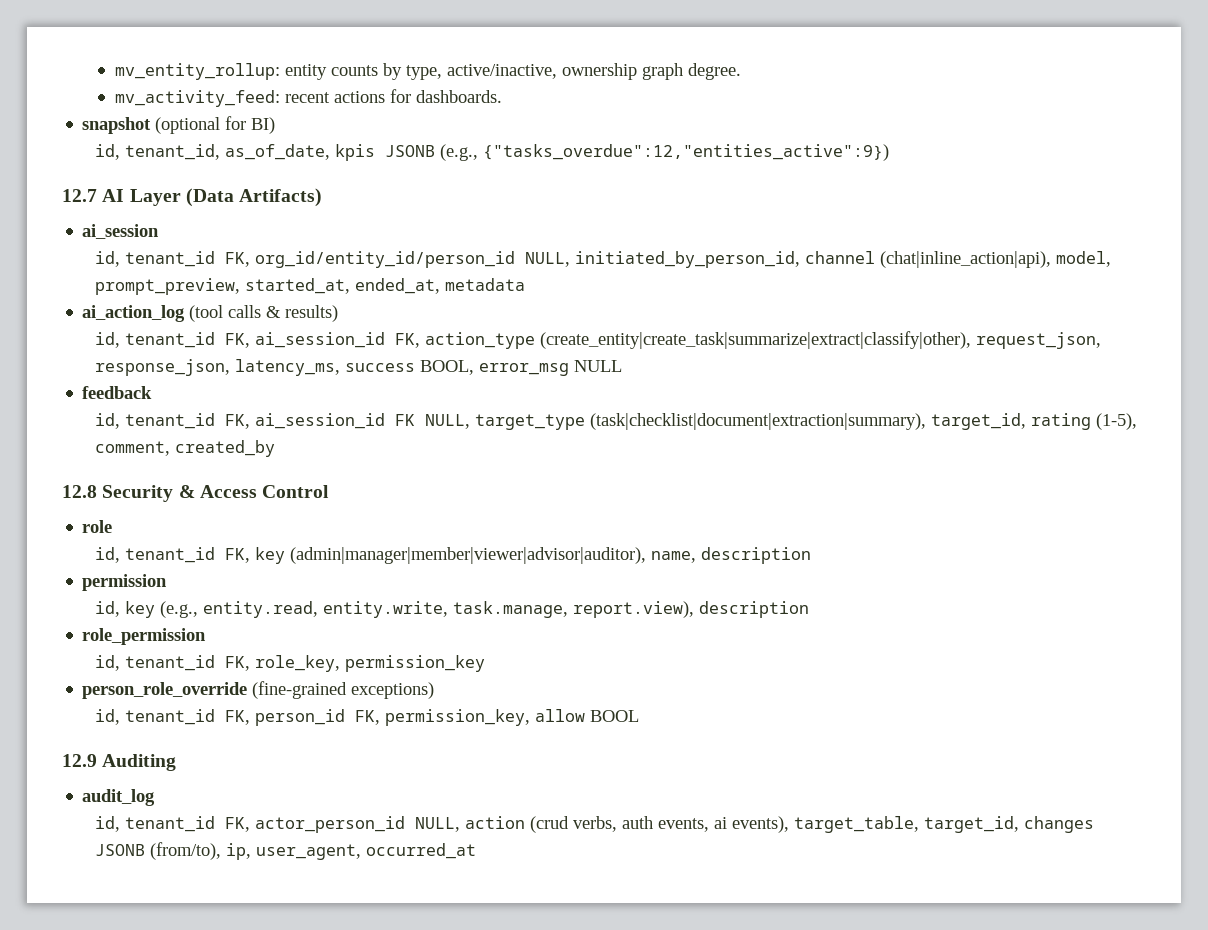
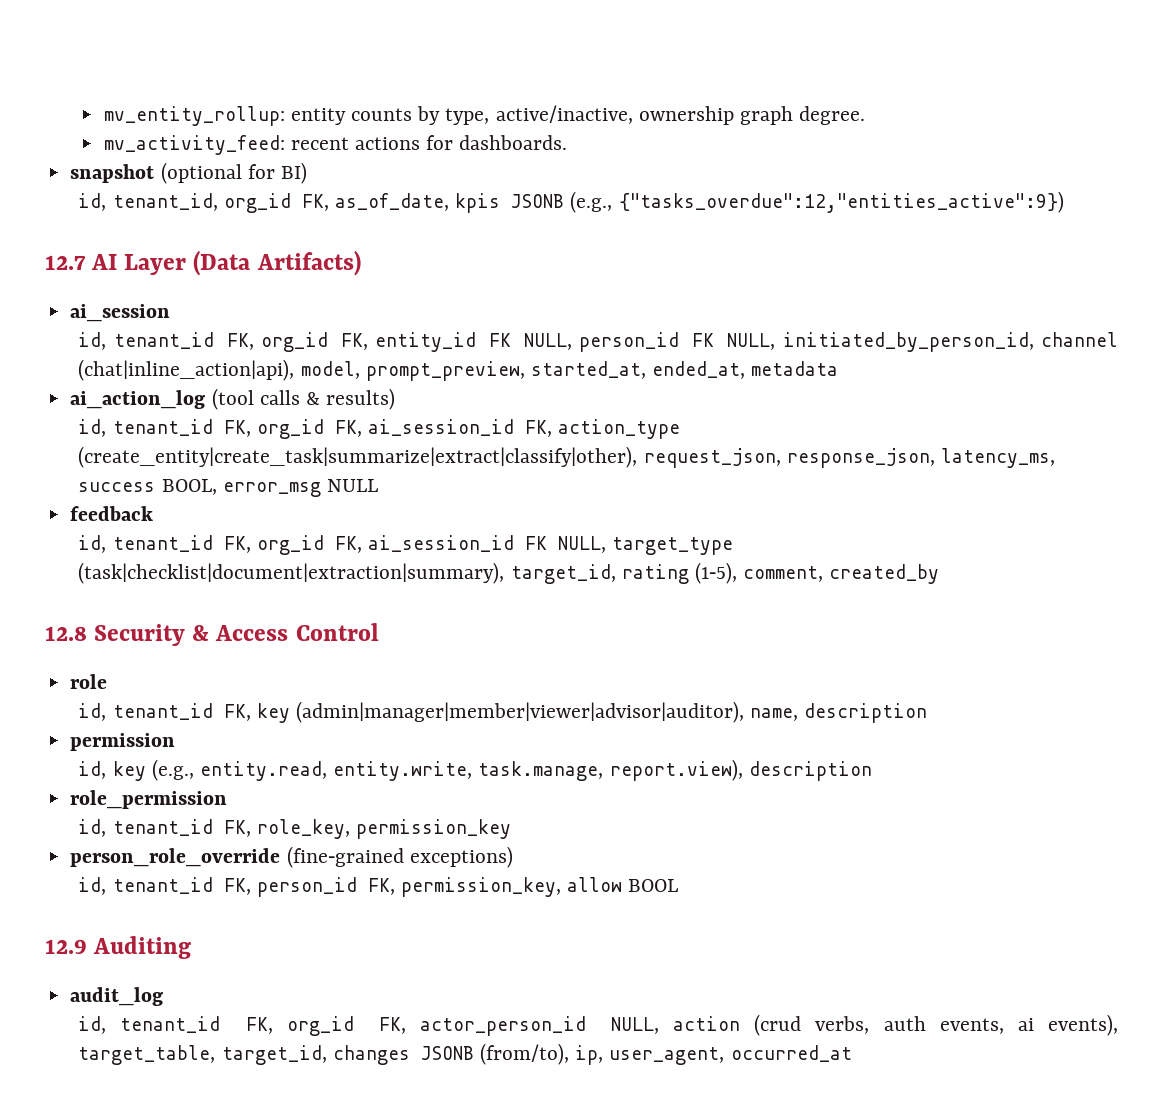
(220, 152) none -> [223,193,329,213] org_id FK,
[254,251,515,268] org_id/entity_id/person_id -> [260,332,715,352] org_id FK, entity_id FK NULL, person_id FK
(250, 340) none -> [256,419,362,439] org_id FK,
(250, 421) none -> [256,535,362,555] org_id FK,
(250, 824) none -> [286,1016,406,1036] org_id FK,

